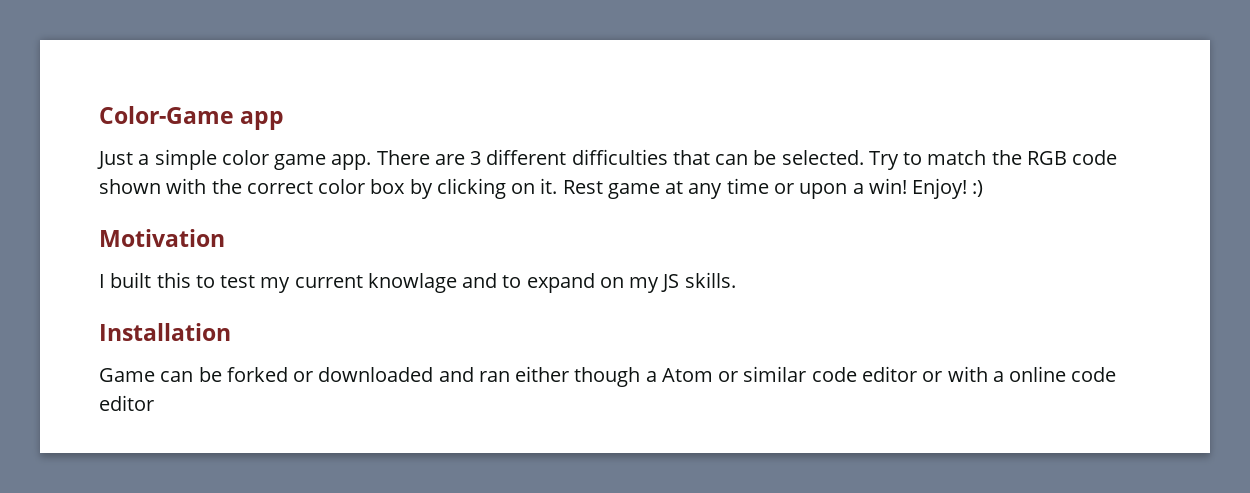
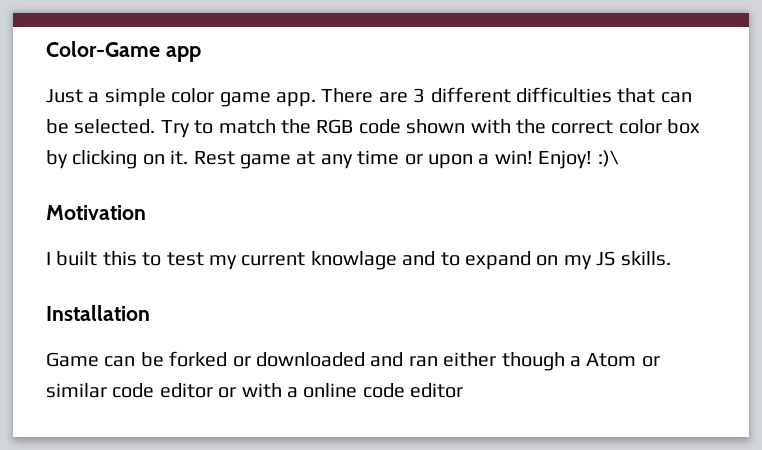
[972,180,984,197] :) -> [597,150,619,167] :)\

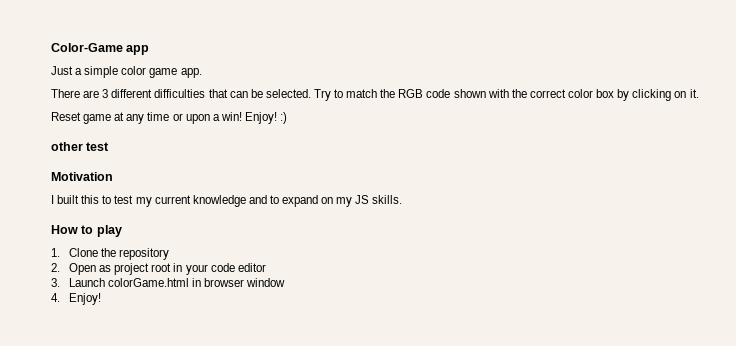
(316, 99) none -> (202, 73) //
[193,151,235,165] Rest -> [51,112,81,121] // Reset
[597,150,619,167] :)\ -> [280,112,288,124] [51,142,110,151] :) // other test
[310,251,397,270] knowlage -> [192,195,246,207] knowledge
[46,305,150,321] [46,351,660,371] [46,383,464,398] Installation // Game can be forked or downloaded and ran either though a Atom or similar code editor or with a online code editor -> [51,225,122,237] [51,248,170,260] [51,263,266,275] [51,278,286,287] [51,293,102,305] How to play // 1. Clone the repository // 2. Open as project root in your code editor // 3. Launch colorGame.html in browser window // 4. Enjoy!

